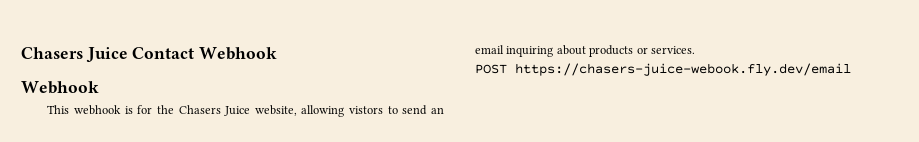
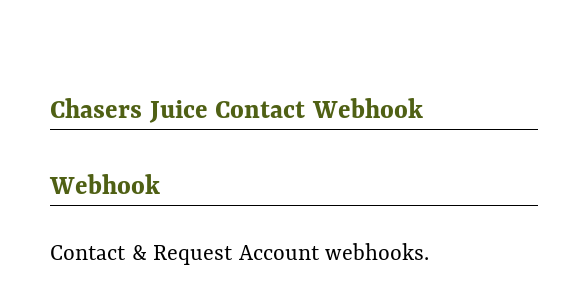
[47,105,444,117] [475,45,695,57] [475,63,851,76] This webhook is for the Chasers Juice website, allowing vistors to send an email inquiring about products or services. // POST https://chasers-juice-webook.fly.dev/email -> [50,243,430,265] Contact & Request Account webhooks.

